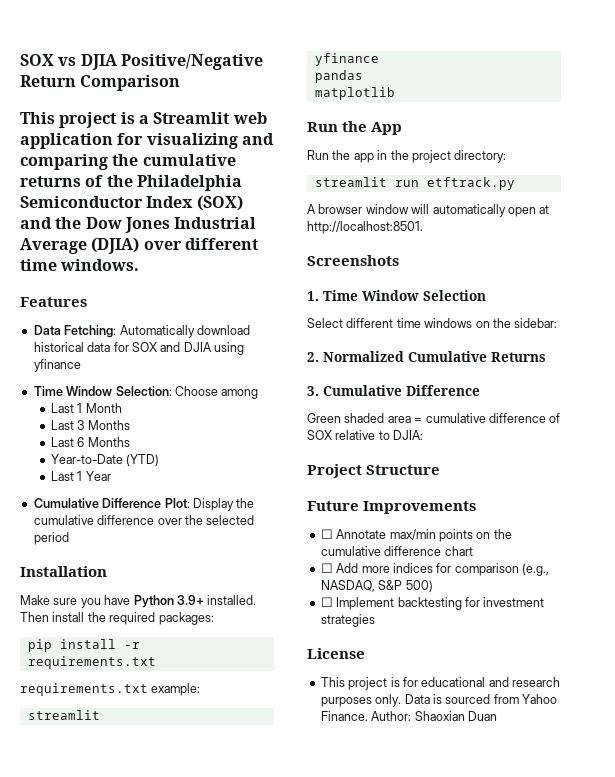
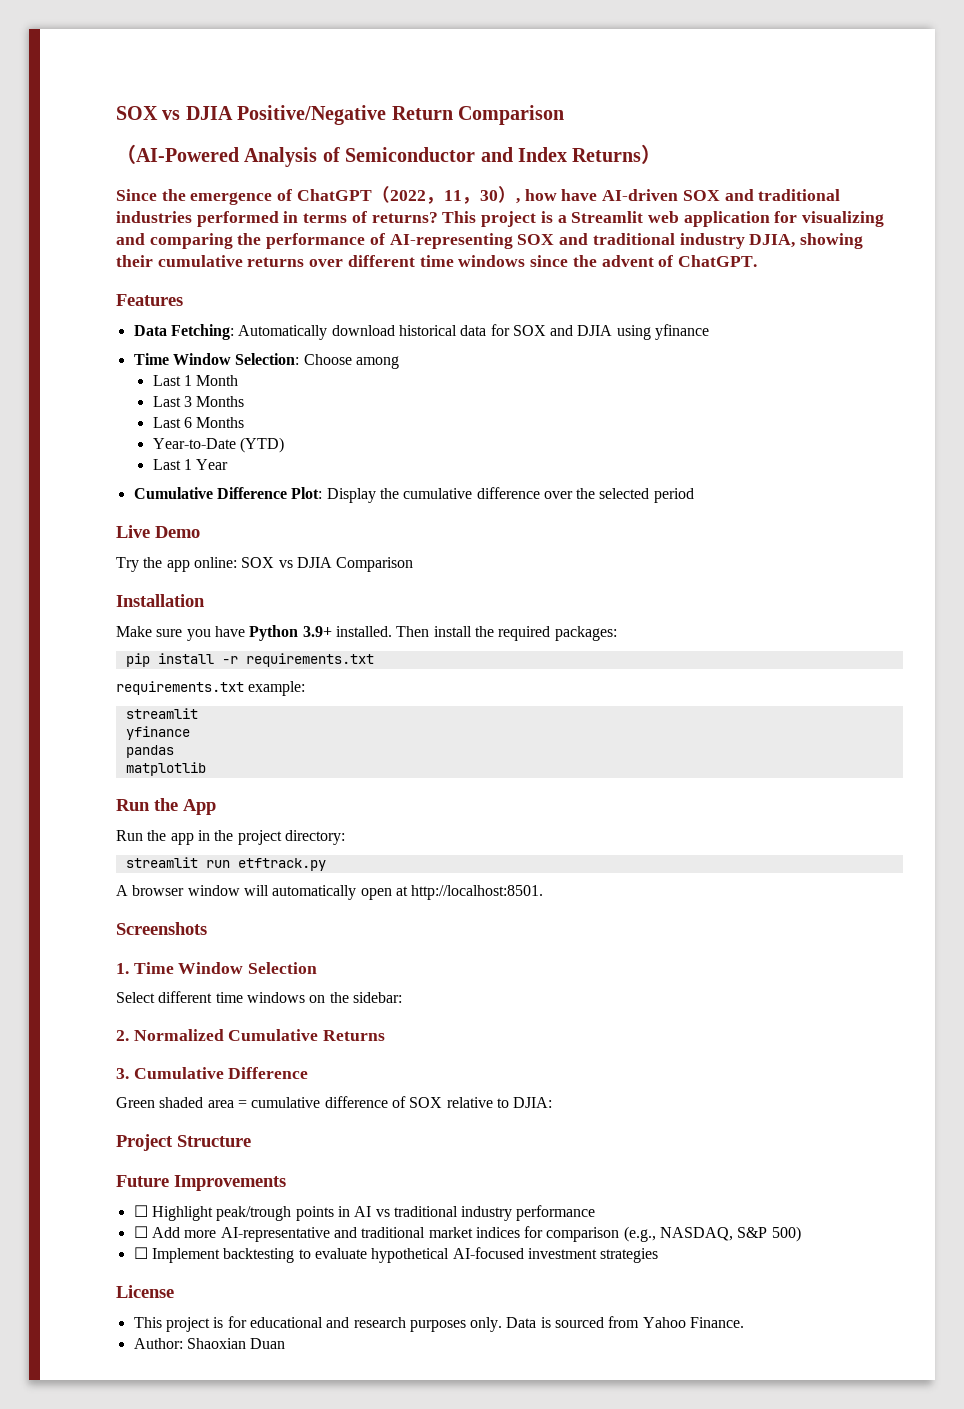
(181, 83) none -> [116,144,662,167] [116,186,841,205] [116,211,438,227] （AI-Powered Analysis of Semiconductor and Index Returns） // Since the emergence of ChatGPT（2022，11，30）, how have AI-driven SOX and traditional industries performed in terms of returns?
[142,154,236,166] [20,175,242,191] [20,195,243,211] [20,217,257,233] [20,237,259,254] [20,259,140,271] cumulative returns of the Philadelphia Semiconductor Index (SOX) and the Dow Jones Industrial Average (DJIA) over different time windows. -> [266,233,863,249] [116,255,757,267] performance of AI-representing SOX and traditional industry DJIA, showing their cumulative returns over different time windows since the advent of ChatGPT.
(69, 538) none -> [116,525,200,538] [116,557,414,572] // Live Demo // Try the app online: SOX vs DJIA Comparison
[336,529,512,542] [320,546,473,556] Annotate max/min points on the cumulative difference chart -> [151,1205,596,1221] Highlight peak/trough points in AI vs traditional industry performance
(390, 569) none -> [220,1227,473,1242] AI-representative and traditional market
[464,597,480,607] for -> [298,1247,524,1263] to evaluate hypothetical AI-focused
(368, 716) none -> (745, 1322) //

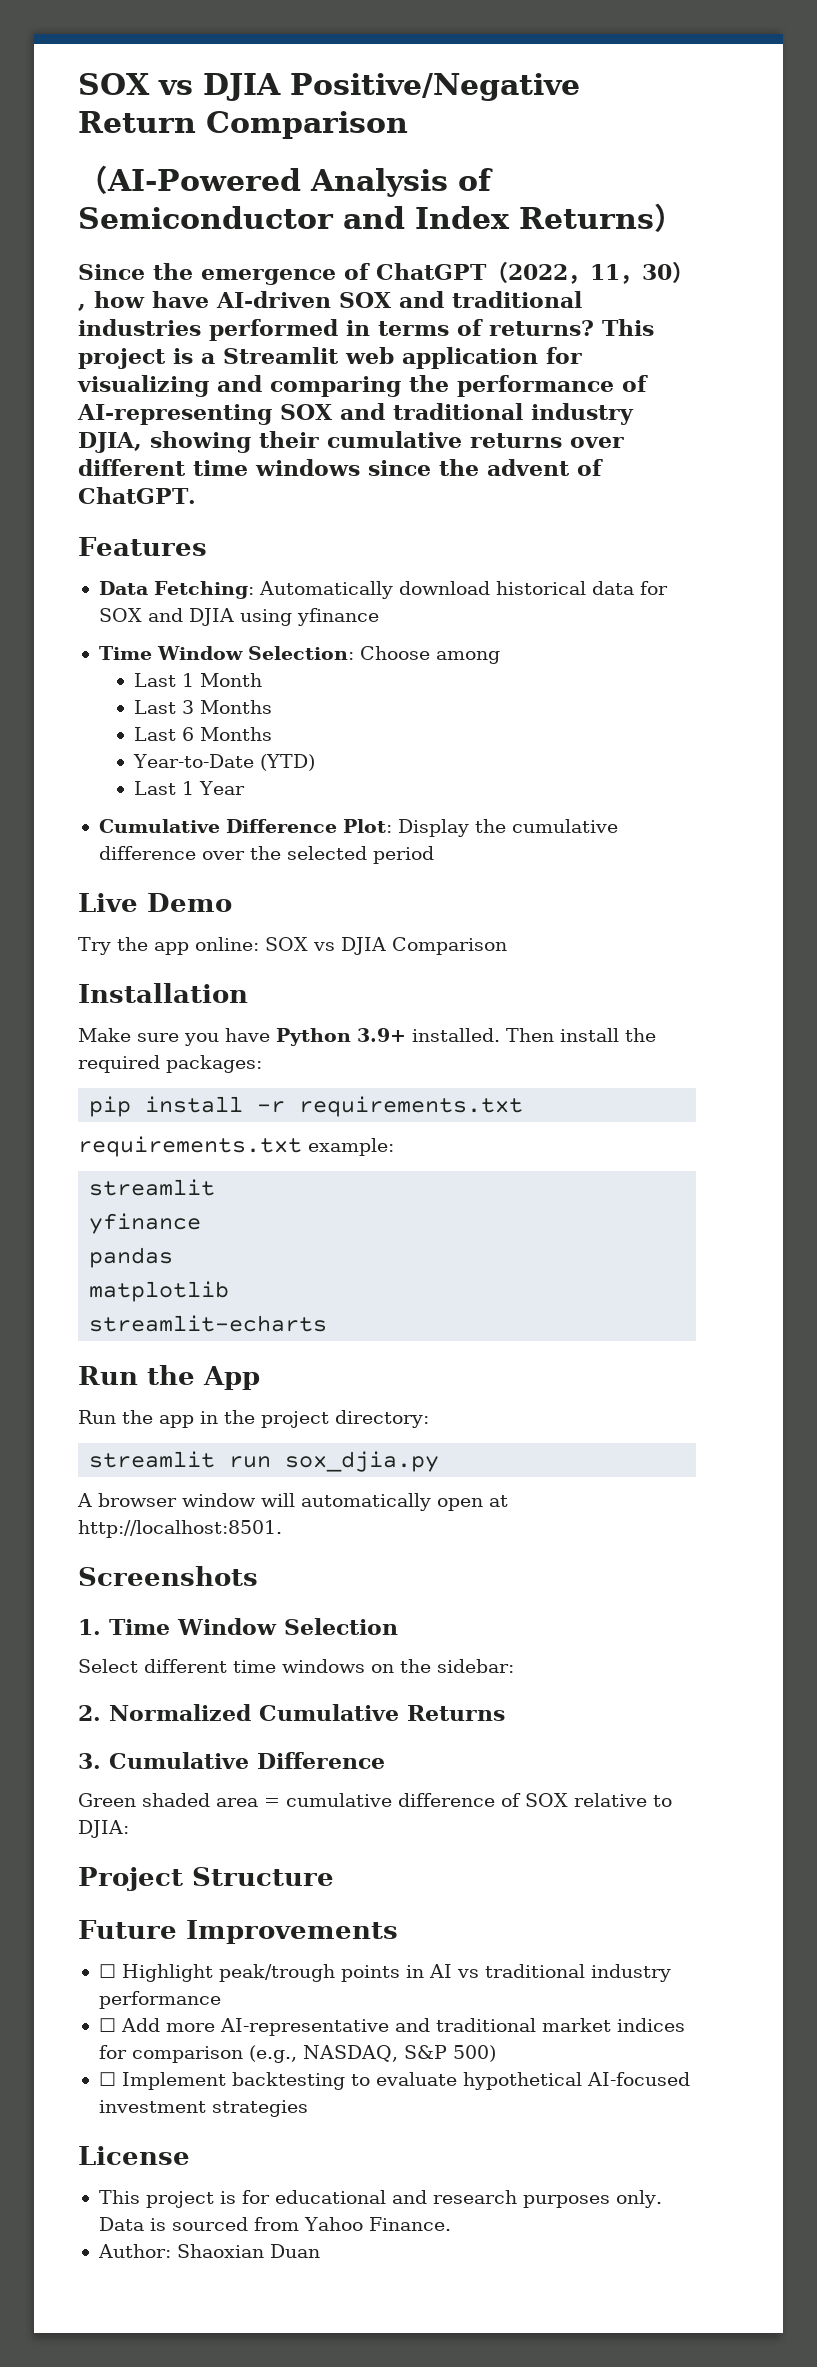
(206, 769) none -> [89,1315,328,1332] // streamlit-echarts
[237,858,326,871] etftrack.py -> [285,1451,440,1472] sox_djia.py

